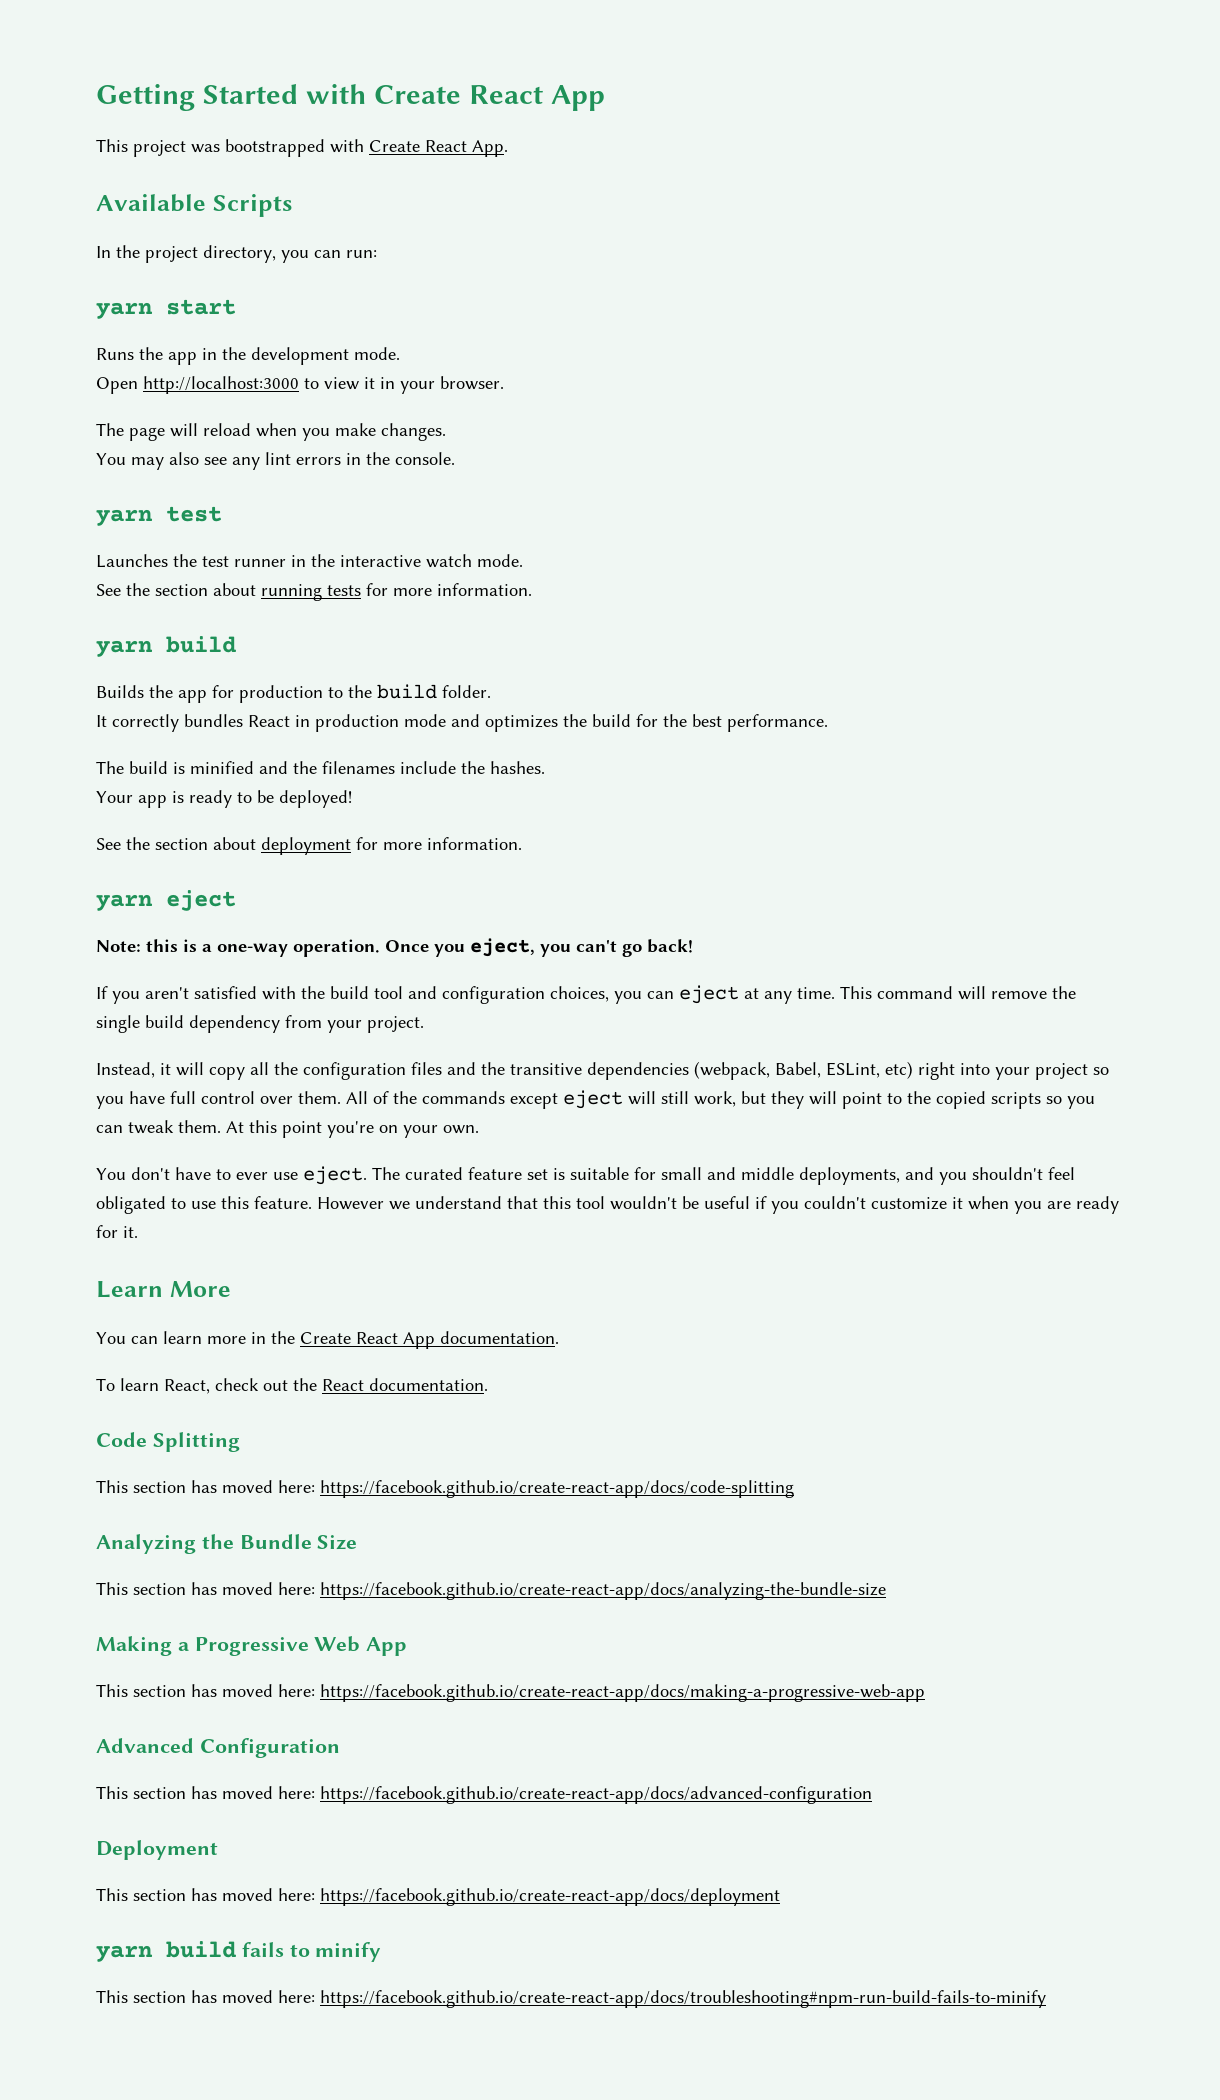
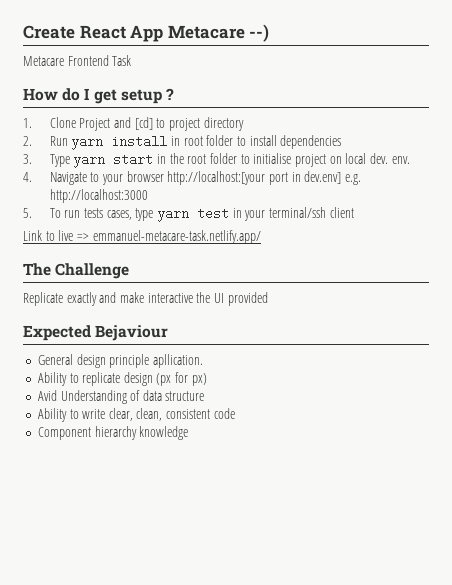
[96,84,606,111] [96,139,508,157] [96,194,292,217] [96,245,377,263] [96,299,236,319] [96,347,400,365] [96,376,504,394] [96,423,446,441] [96,452,455,470] [96,506,222,526] [96,554,523,568] [96,583,532,601] [96,636,236,657] [96,684,491,703] [96,714,828,732] [96,761,545,774] [96,790,352,808] [96,837,522,855] [96,890,236,911] [96,938,693,957] [96,985,1076,1004] [96,1015,424,1033] [96,1061,1109,1080] [96,1090,1095,1109] [96,1120,479,1138] [96,1166,1075,1185] [96,1196,1119,1214] [96,1225,138,1238] [96,1281,231,1298] [96,1331,559,1349] [96,1378,488,1394] [96,1432,240,1452] [96,1480,794,1498] [96,1534,358,1554] [96,1582,886,1600] [96,1636,408,1656] [96,1684,925,1702] [96,1738,340,1758] [96,1786,872,1804] [96,1840,218,1860] [96,1888,780,1906] [96,1941,382,1962] [96,1990,1046,2008] Getting Started with Create React App // This project was bootstrapped with Create React App. // Available Scripts // In the project directory, you can run: // yarn start // Runs the app in the development mode. // Open http://localhost:3000 to view it in your browser. // The page will reload when you make changes. // You may also see any lint errors in the console. // yarn test // Launches the test runner in the interactive watch mode. // See the section about running tests for more information. // yarn build // Builds the app for production to the build folder. // It correctly bundles React in production mode and optimizes the build for the best performance. // The build is minified and the filenames include the hashes. // Your app is ready to be deployed! // See the section about deployment for more information. // yarn eject // Note: this is a one-way operation. Once you eject, you can't go back! // If you aren't satisfied with the build tool and configuration choices, you can eject at any time. This command will remove the single build dependency from your project. // Instead, it will copy all the configuration files and the transitive dependencies (webpack, Babel, ESLint, etc) right into your project so you have full control over them. All of the commands except eject will still work, but they will point to the copied scripts so you can tweak them. At this point you're on your own. // You don't have to ever use eject. The curated feature set is suitable for small and middle deployments, and you shouldn't feel obligated to use this feature. However we understand that this tool wouldn't be useful if you couldn't customize it when you are ready for it. // Learn More // You can learn more in the Create React App documentation. // To learn React, check out the React documentation. // Code Splitting // This section has moved here: https://facebook.github.io/create-react-app/docs/code-splitting // Analyzing the Bundle Size // This section has moved here: https://facebook.github.io/create-react-app/docs/analyzing-the-bundle-size // Making a Progressive Web App // This section has moved here: https://facebook.github.io/create-react-app/docs/making-a-progressive-web-app // Advanced Configuration // This section has moved here: https://facebook.github.io/create-react-app/docs/advanced-configuration // Deployment // This section has moved here: https://facebook.github.io/create-react-app/docs/deployment // yarn build fails to minify // This section has moved here: https://facebook.github.io/create-react-app/docs/troubleshooting#npm-run-build-fails-to-minify -> [23,24,270,42] [23,55,132,66] [23,88,174,104] [23,117,244,131] [23,135,342,150] [23,153,410,168] [23,171,361,185] [49,189,148,203] [23,207,354,222] [23,230,261,244] [23,263,130,279] [23,292,268,306] [23,325,169,341] [37,354,203,368] [37,372,207,386] [37,390,205,404] [37,408,235,422] [37,426,189,440] Create React App Metacare --) // Metacare Frontend Task // How do I get setup ? // 1. Clone Project and [cd] to project directory // 2. Run yarn install in root folder to install dependencies // 3. Type yarn start in the root folder to initialise project on local dev. env. // 4. Navigate to your browser http://localhost:[your port in dev.env] e.g. http://localhost:3000 // 5. To run tests cases, type yarn test in your terminal/ssh client // Link to live => emmanuel-metacare-task.netlify.app/ // The Challenge // Replicate exactly and make interactive the UI provided // Expected Bejaviour // General design principle apllication. // Ability to replicate design (px for px) // Avid Understanding of data structure // Ability to write clear, clean, consistent code // Component hierarchy knowledge

